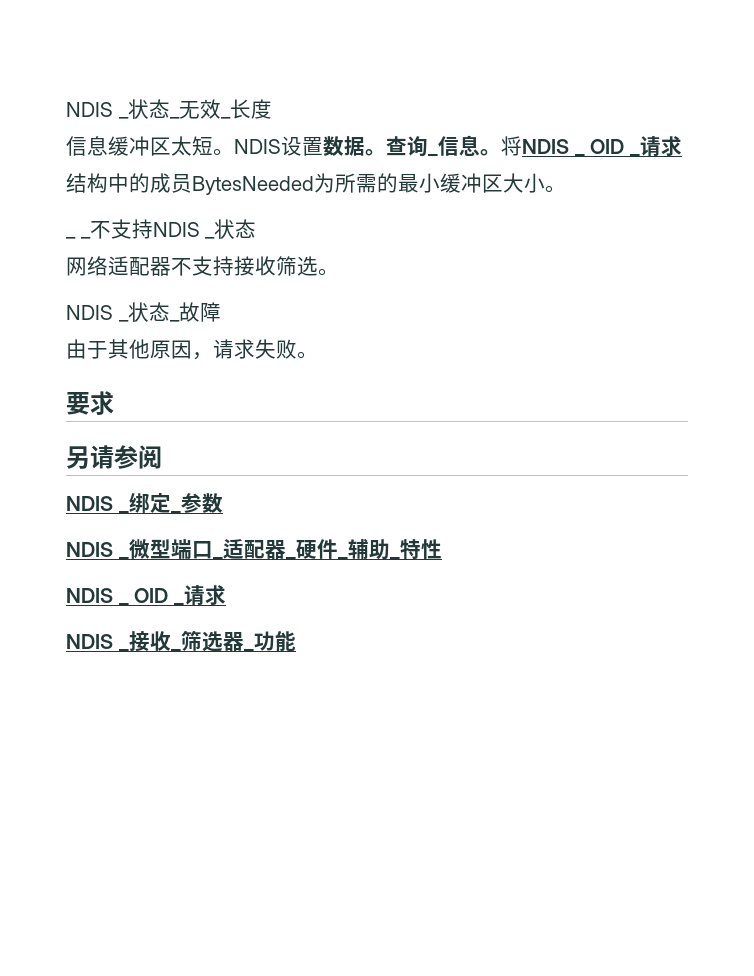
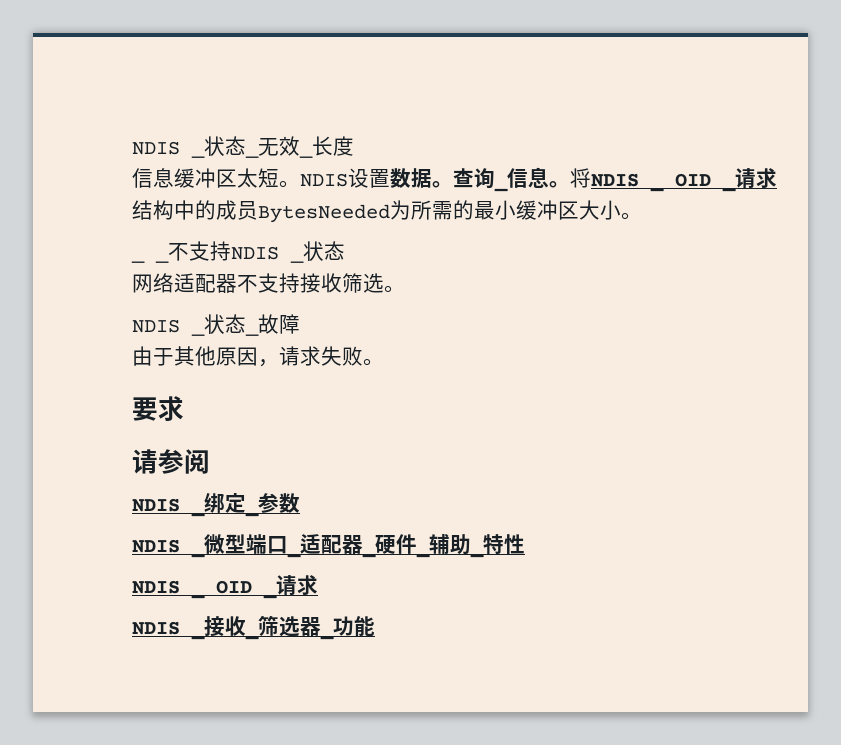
[66,446,90,469] 另 -> (184, 409) none

